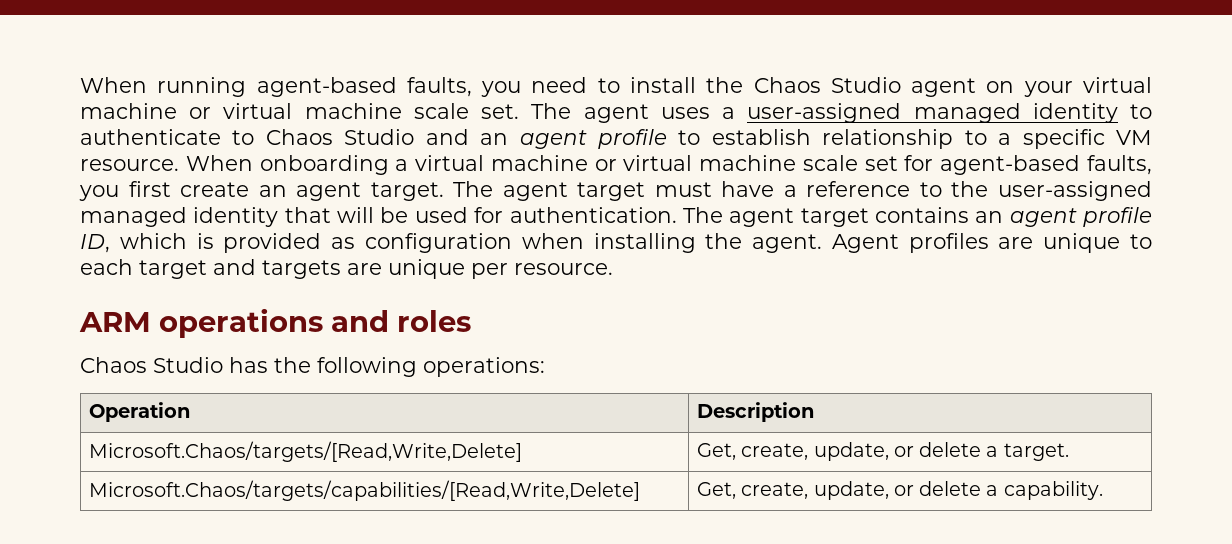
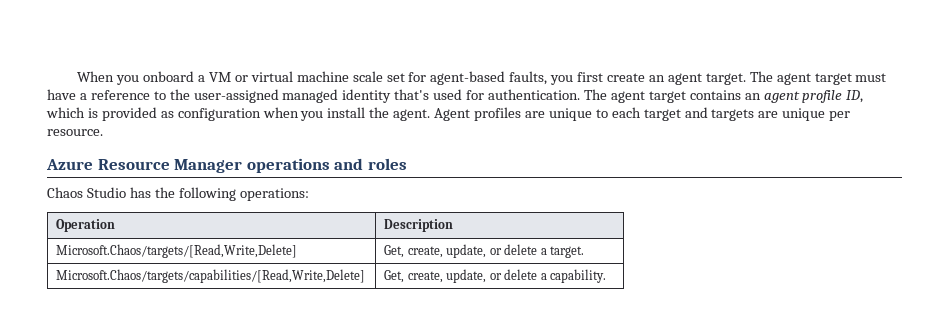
[80,77,1153,97] [80,103,1153,123] [80,129,1152,149] [80,155,588,175] When running agent-based faults, you need to install the Chaos Studio agent on your virtual machine or virtual machine scale set. The agent uses a user-assigned managed identity to authenticate to Chaos Studio and an agent profile to establish relationship to a specific VM resource. When onboarding a virtual machine -> [77,71,231,85] When you onboard a VM
[284,207,409,223] that will be -> [394,89,430,100] that's
[593,233,696,253] installing -> [300,107,366,121] you install
[79,312,151,332] ARM -> [46,159,243,173] Azure Resource Manager

